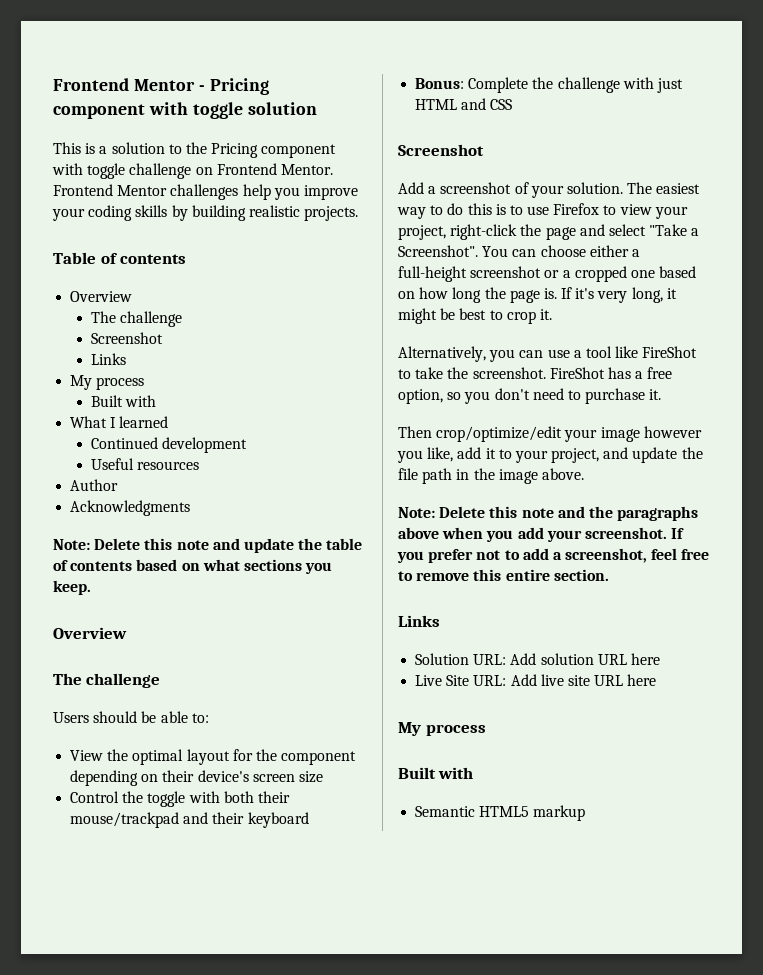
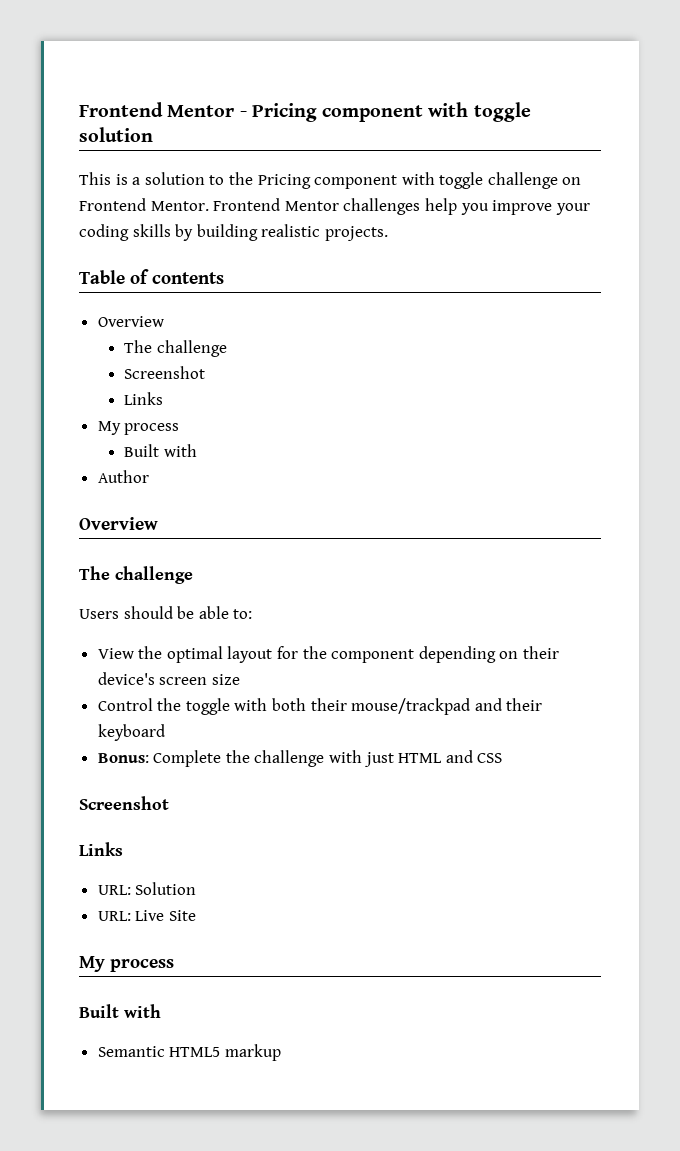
[70,416,169,428] [90,437,247,453] [90,458,199,470] [70,479,119,491] [70,500,191,516] [53,538,363,553] [53,559,333,574] [53,580,91,595] What I learned // Continued development // Useful resources // Author // Acknowledgments // Note: Delete this note and update the table of contents based on what sections you keep. -> [97,470,149,483] Author
[398,182,701,198] [397,203,688,219] [398,224,700,240] [398,245,640,257] [398,266,697,282] [398,287,677,303] [398,308,552,324] [398,346,698,362] [398,367,673,379] [398,388,662,404] [398,426,702,442] [397,447,703,463] [398,468,584,484] [398,506,699,521] [398,527,685,542] [397,548,710,563] [398,569,609,581] [398,615,440,627] // Add a screenshot of your solution. The easiest way to do this is to use Firefox to view your project, right-click the page and select "Take a Screenshot". You can choose either a full-height screenshot or a cropped one based on how long the page is. If it's very long, it might be best to crop it. // Alternatively, you can use a tool like FireShot to take the screenshot. FireShot has a free option, so you don't need to purchase it. // Then crop/optimize/edit your image however you like, add it to your project, and update the file path in the image above. // Note: Delete this note and the paragraphs above when you add your screenshot. If you prefer not to add a screenshot, feel free to remove this entire section. // Links // -> [79,842,123,856] [97,885,131,895] // Links // URL:
[473,653,660,665] [415,674,657,686] URL: Add solution URL here // Live Site URL: Add live site URL here -> [97,910,196,921] // URL: Live Site

